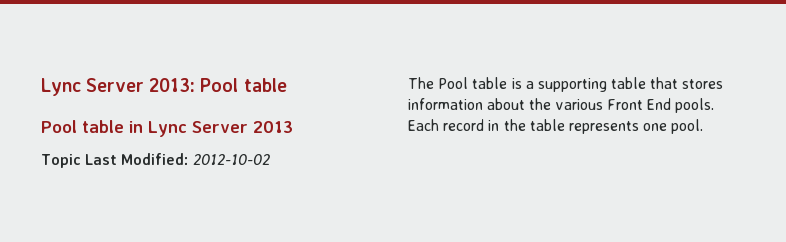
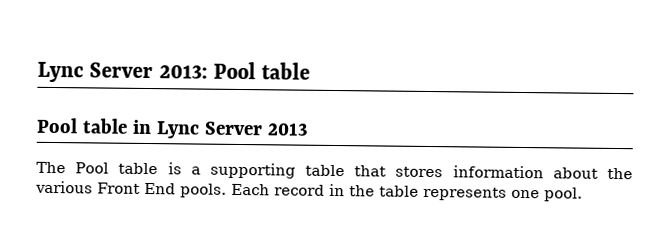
[41,153,270,168] // Topic Last Modified: 2012-10-02 -> (309, 129) none

